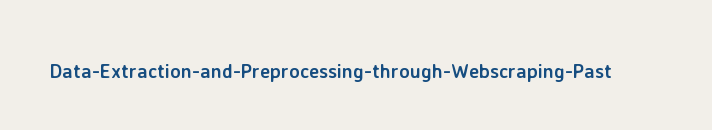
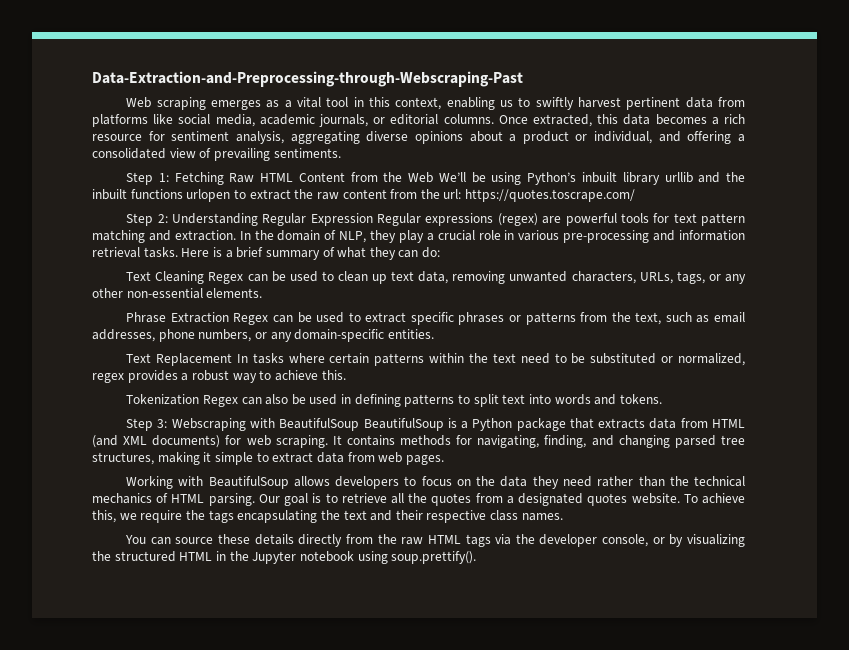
(612, 73) none -> [126,97,746,110] [92,114,745,127] [92,131,745,144] [92,148,341,161] [126,172,745,185] [92,189,636,202] [126,213,746,226] [92,230,745,243] [92,247,441,260] [126,271,746,284] [92,288,263,299] [126,312,745,325] [92,329,434,342] [126,353,746,366] [92,370,346,383] [126,394,662,407] [126,418,746,431] [92,435,745,448] [92,452,444,465] [126,476,745,489] [92,493,745,506] [92,510,563,523] [125,534,745,547] [92,551,477,564] // Web scraping emerges as a vital tool in this context, enabling us to swiftly harvest pertinent data from platforms like social media, academic journals, or editorial columns. Once extracted, this data becomes a rich resource for sentiment analysis, aggregating diverse opinions about a product or individual, and offering a consolidated view of prevailing sentiments. // Step 1: Fetching Raw HTML Content from the Web We’ll be using Python’s inbuilt library urllib and the inbuilt functions urlopen to extract the raw content from the url: https://quotes.toscrape.com/ // Step 2: Understanding Regular Expression Regular expressions (regex) are powerful tools for text pattern matching and extraction. In the domain of NLP, they play a crucial role in various pre-processing and information retrieval tasks. Here is a brief summary of what they can do: // Text Cleaning Regex can be used to clean up text data, removing unwanted characters, URLs, tags, or any other non-essential elements. // Phrase Extraction Regex can be used to extract specific phrases or patterns from the text, such as email addresses, phone numbers, or any domain-specific entities. // Text Replacement In tasks where certain patterns within the text need to be substituted or normalized, regex provides a robust way to achieve this. // Tokenization Regex can also be used in defining patterns to split text into words and tokens. // Step 3: Webscraping with BeautifulSoup BeautifulSoup is a Python package that extracts data from HTML (and XML documents) for web scraping. It contains methods for navigating, finding, and changing parsed tree structures, making it simple to extract data from web pages. // Working with BeautifulSoup allows developers to focus on the data they need rather than the technical mechanics of HTML parsing. Our goal is to retrieve all the quotes from a designated quotes website. To achieve this, we require the tags encapsulating the text and their respective class names. // You can source these details directly from the raw HTML tags via the developer console, or by visualizing the structured HTML in the Jupyter notebook using soup.prettify().

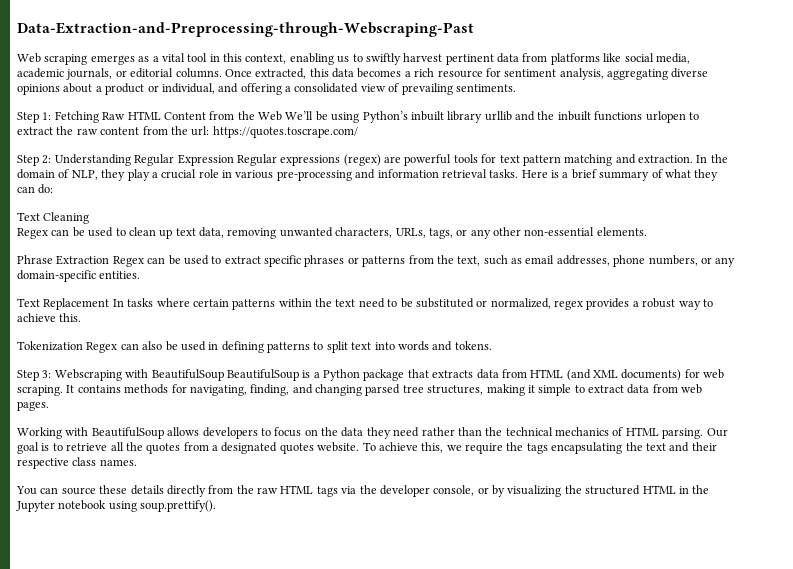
(205, 277) none -> (90, 218) //

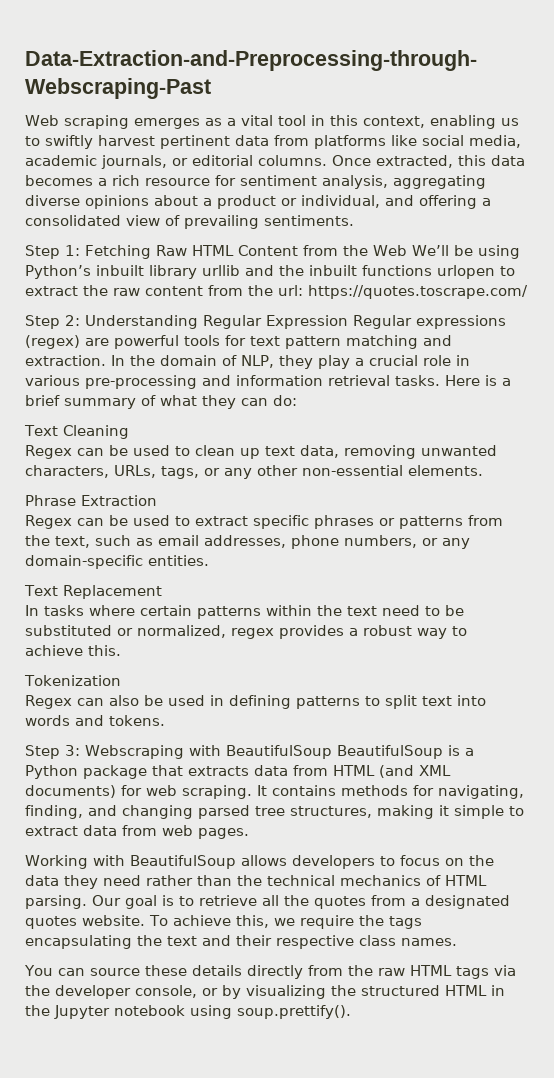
(110, 260) none -> (157, 500) //
(110, 304) none -> (162, 592) //
(83, 346) none -> (121, 680) //

